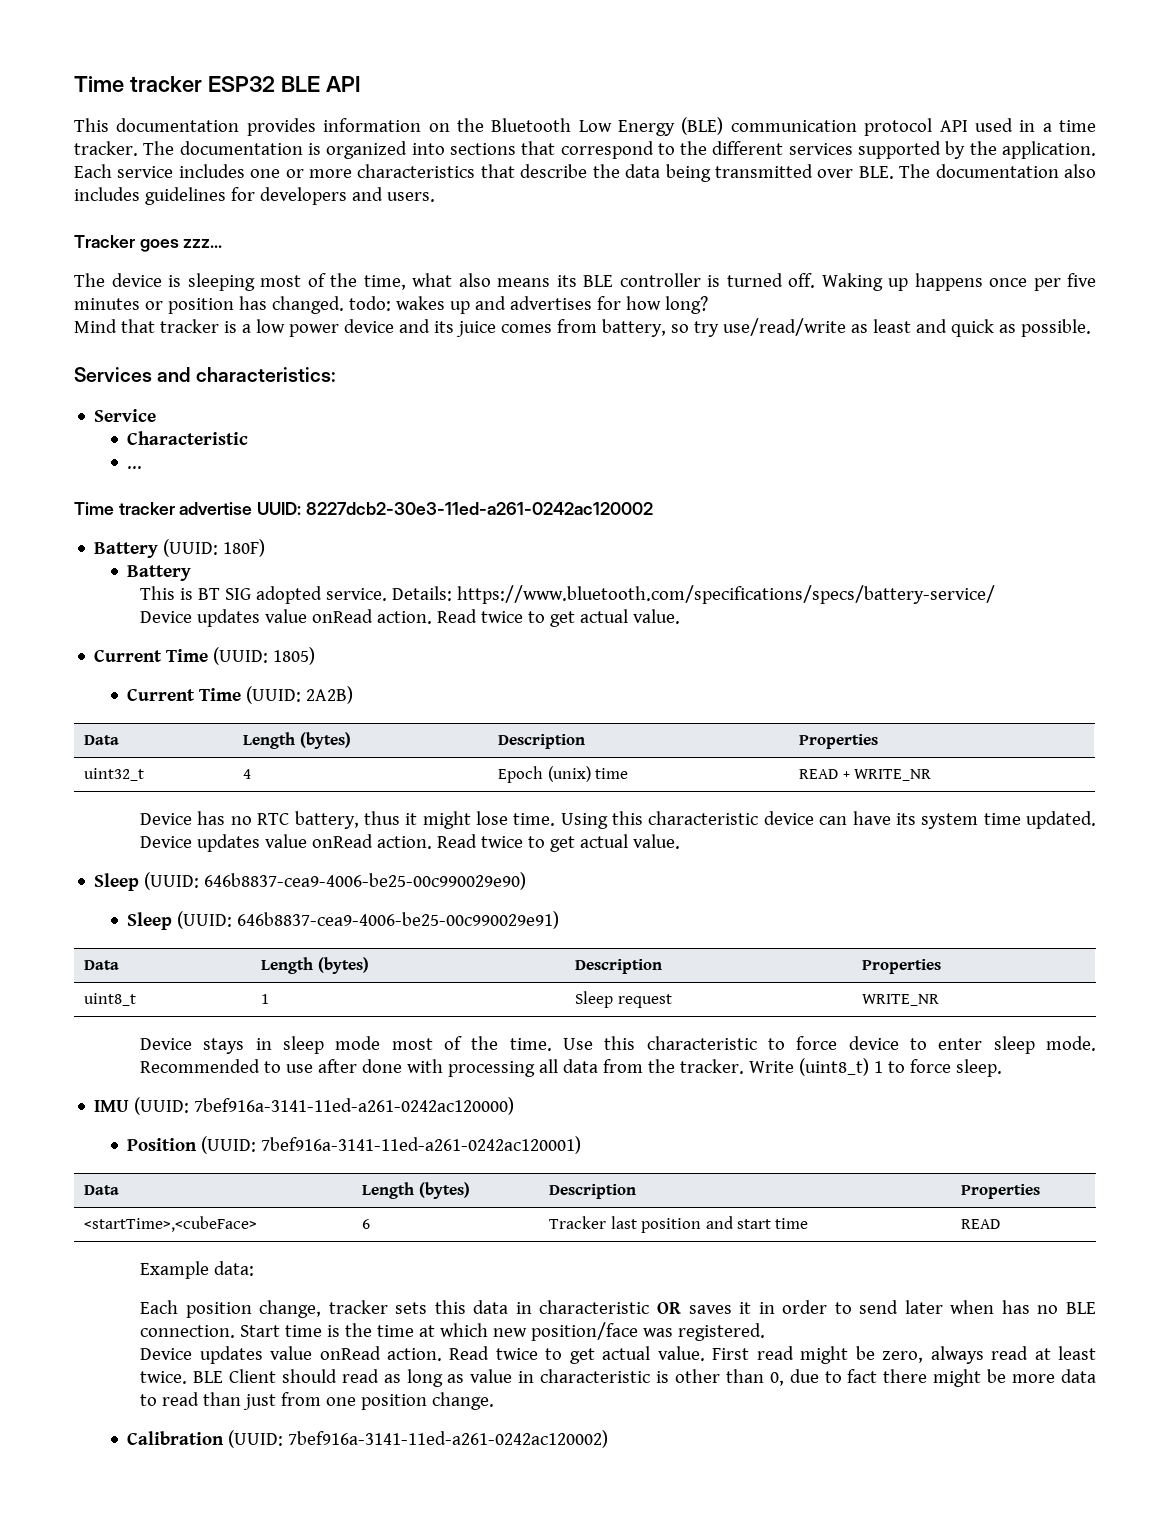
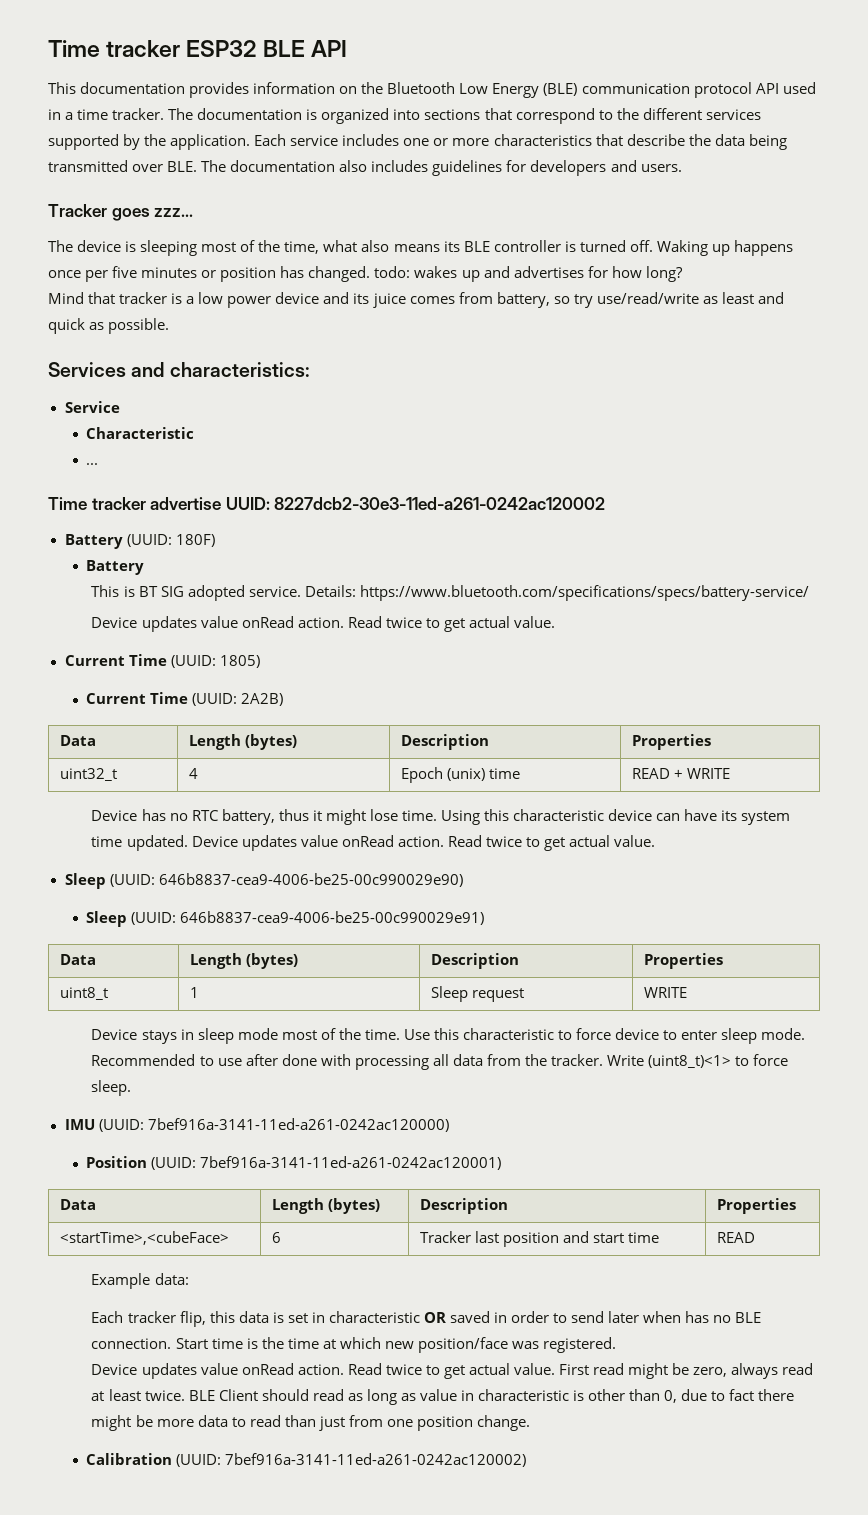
[854,769,932,781] WRITE_NR -> [686,768,730,779] WRITE
[862,994,940,1006] WRITE_NR -> [643,987,687,998] WRITE
[799,1058,884,1076] (uint8_t) 1 -> [648,1055,732,1068] (uint8_t)<1>
[185,1300,509,1318] position change, tracker sets this data -> [127,1311,308,1327] tracker flip, this data is set
[688,1302,752,1314] saves it -> [449,1311,490,1323] saved

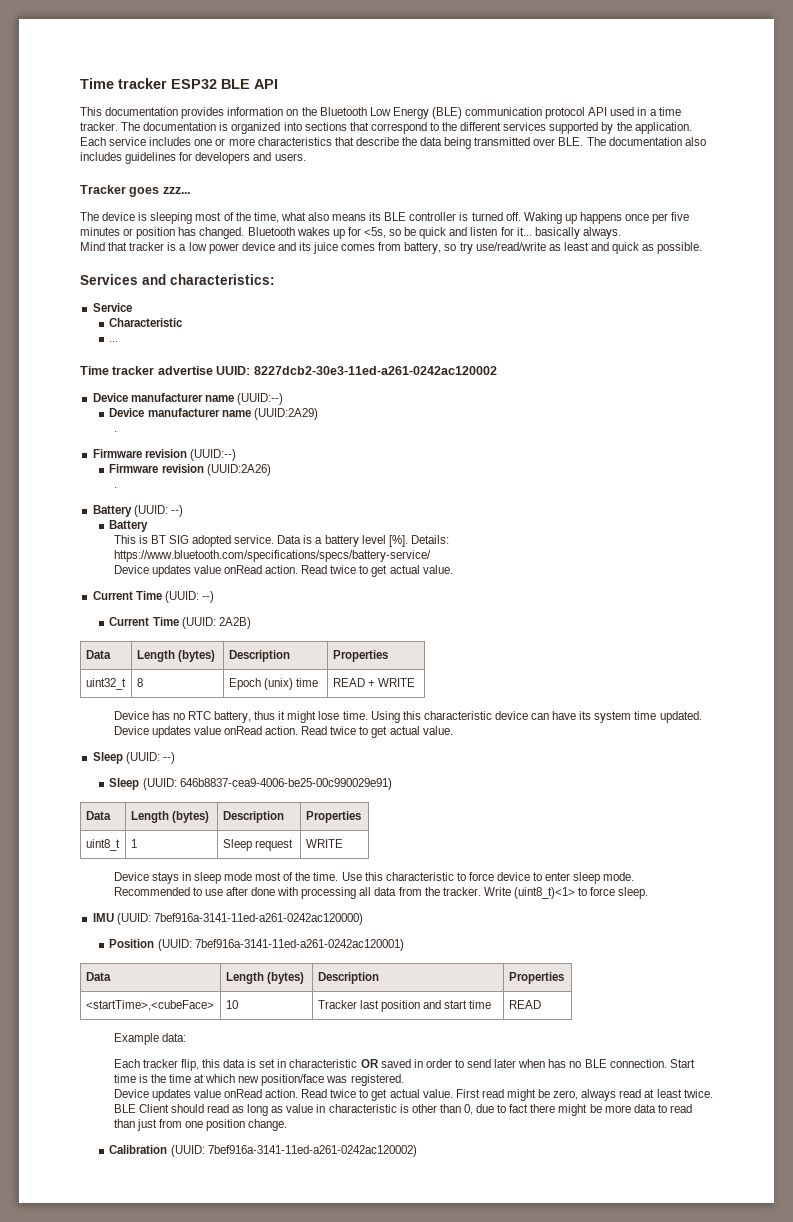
[374,266,411,278] todo: -> [247,227,295,236] Bluetooth
[483,266,683,282] and advertises for how long? -> [347,227,621,239] for <5s, so be quick and listen for it... basically always.
(606, 503) none -> [92,393,283,405] [109,408,318,420] [113,431,117,432] [92,449,236,461] [109,464,271,476] [113,487,117,488] // Device manufacturer name (UUID:--) // Device manufacturer name (UUID:2A29) // . // Firmware revision (UUID:--) // Firmware revision (UUID:2A26) // .
[175,534,215,547] 180F) -> [170,505,183,517] --)
(301, 591) none -> [277,535,408,547] Data is a battery level [%].
[219,655,260,668] 1805) -> [201,591,214,603] --)
[188,768,198,779] 4 -> [136,678,143,687] 8
[158,873,463,887] 646b8837-cea9-4006-be25-00c990029e90) -> [162,752,175,764] --)
[271,1232,281,1243] 6 -> [225,1000,238,1009] 10

